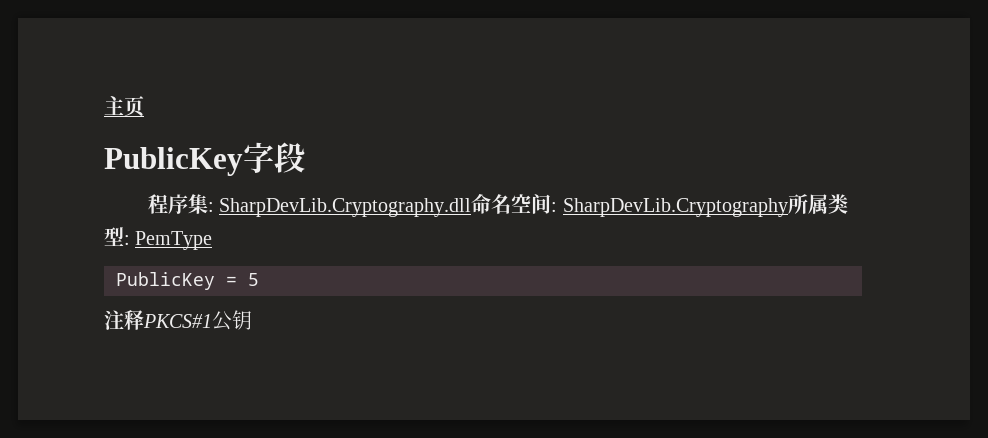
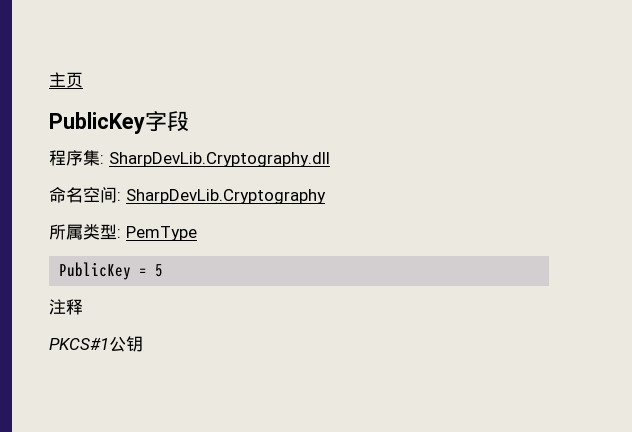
(472, 207) none -> (330, 159) //
(788, 207) none -> (326, 196) //
(144, 320) none -> (83, 307) //

